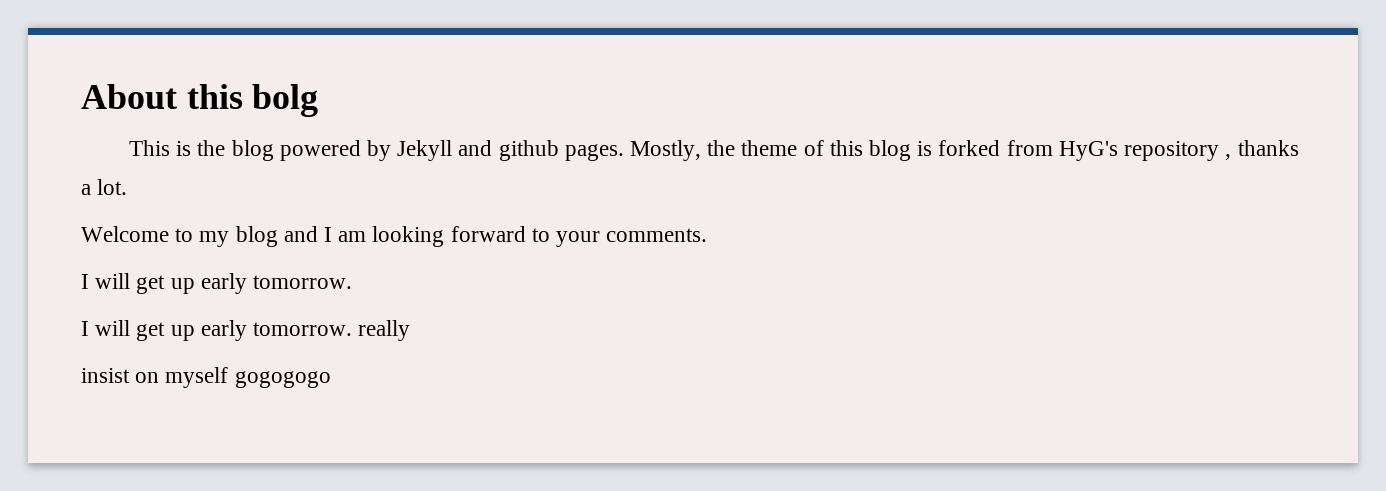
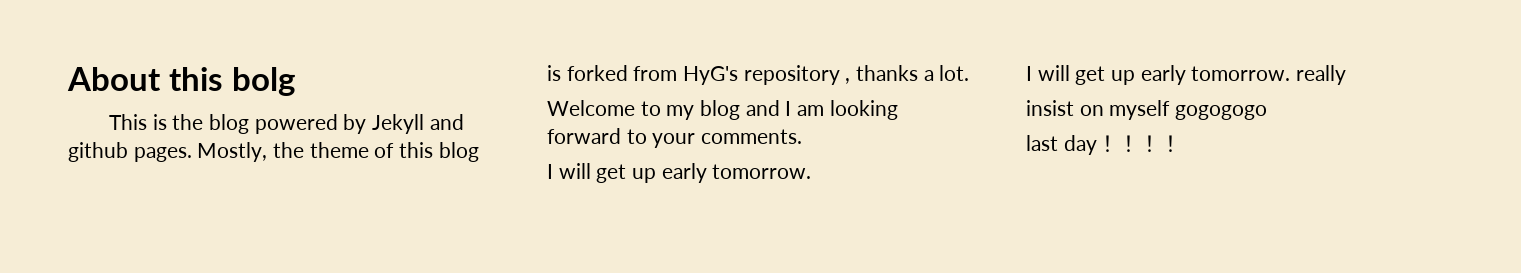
(331, 379) none -> [1026,135,1181,155] // last day！！！！

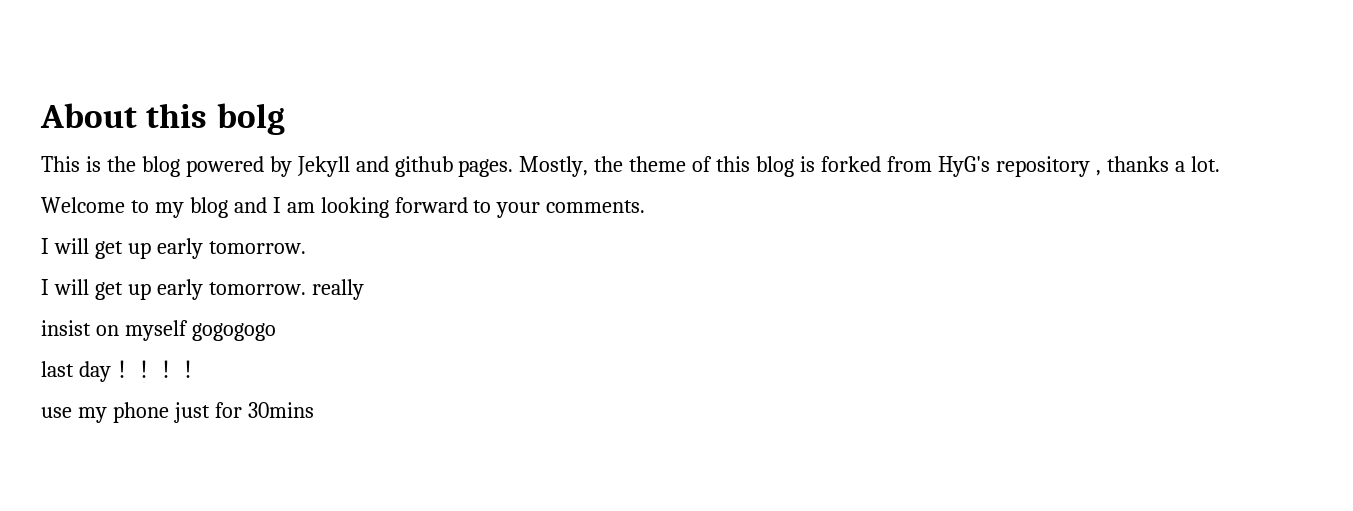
(1181, 143) none -> [41,402,314,423] // use my phone just for 30mins

